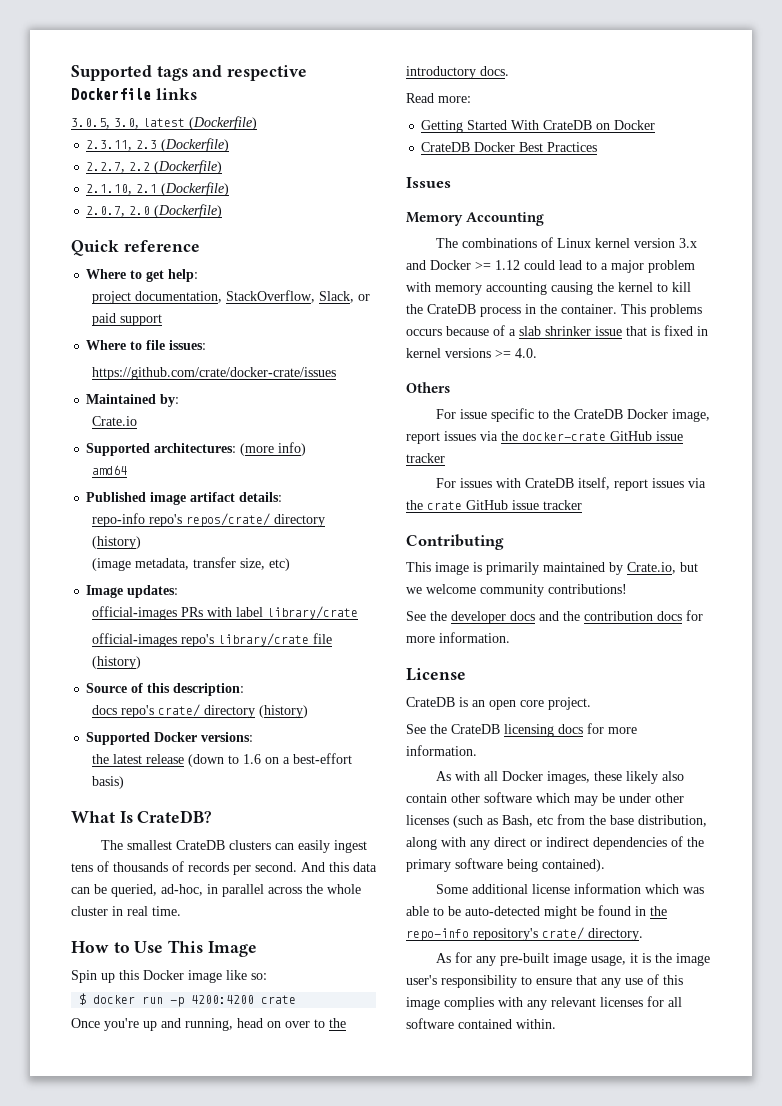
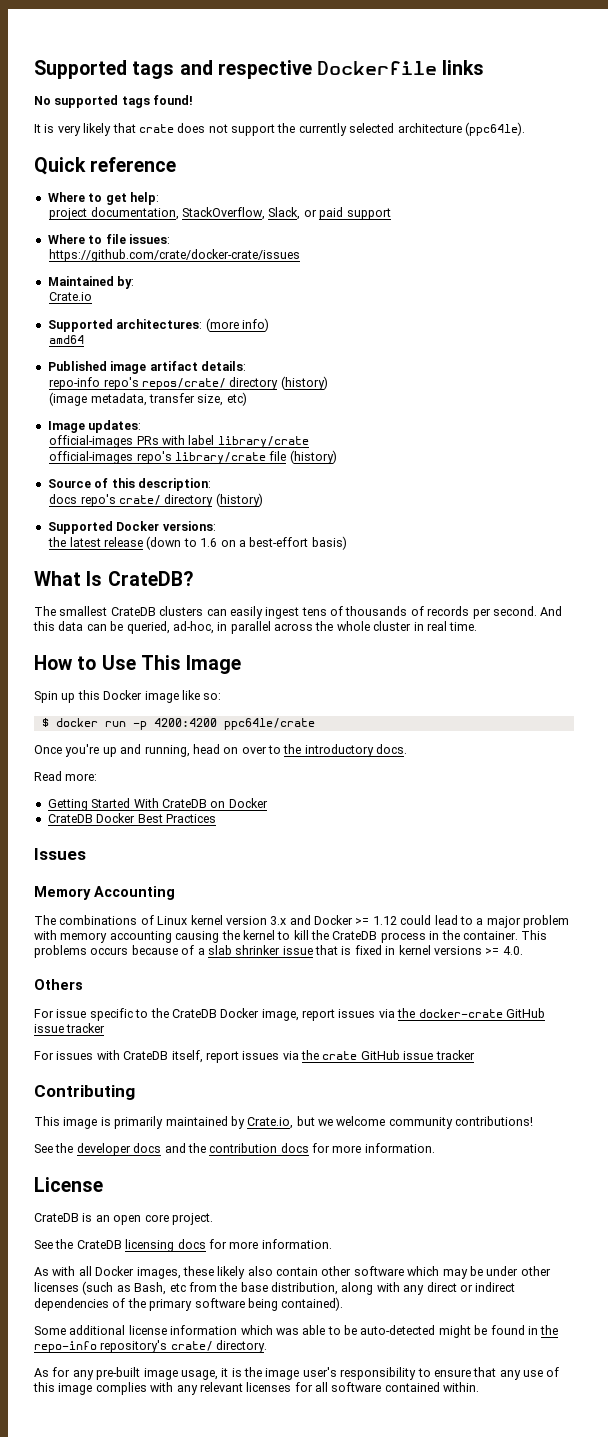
[71,116,257,130] [86,138,230,152] [86,160,223,174] [86,182,230,196] [86,204,223,218] 3.0.5, 3.0, latest (Dockerfile) // 2.3.11, 2.3 (Dockerfile) // 2.2.7, 2.2 (Dockerfile) // 2.1.10, 2.1 (Dockerfile) // 2.0.7, 2.0 (Dockerfile) -> [34,95,194,108] [34,122,525,136] No supported tags found! // It is very likely that crate does not support the currently selected architecture (ppc64le).
[261,995,297,1004] crate -> [223,718,315,730] ppc64le/crate

